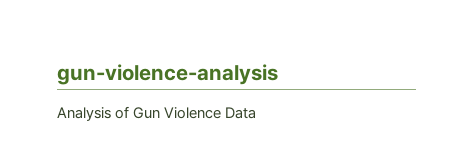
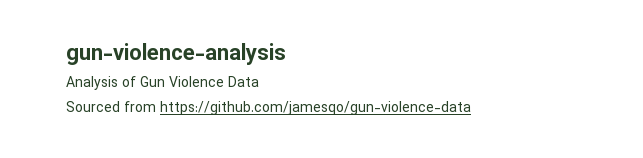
(257, 113) none -> [66,101,471,115] // Sourced from https://github.com/jamesqo/gun-violence-data

